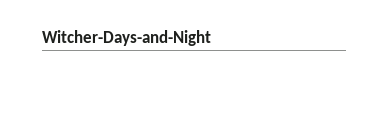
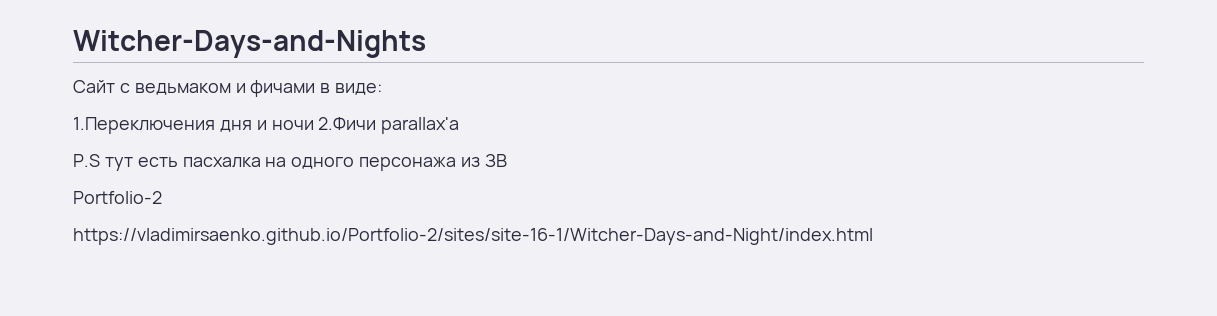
[42,30,211,46] Witcher-Days-and-Night -> [73,30,426,58] [73,80,383,97] [73,117,460,134] [73,154,507,171] [73,191,162,204] [73,228,873,245] Witcher-Days-and-Nights // Сайт с ведьмаком и фичами в виде: // 1.Переключения дня и ночи 2.Фичи parallax'а // P.S тут есть пасхалка на одного персонажа из ЗВ // Portfolio-2 // https://vladimirsaenko.github.io/Portfolio-2/sites/site-16-1/Witcher-Days-and-Night/index.html

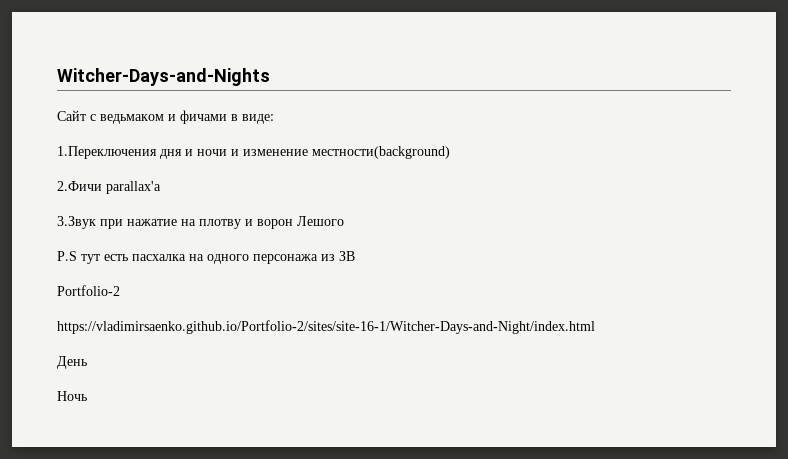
(314, 125) none -> [231,146,450,159] и изменение местности(background) //
(460, 125) none -> [57,216,344,229] // 3.Звук при нажатие на плотву и ворон Лешого
(873, 236) none -> [57,356,87,369] [57,391,87,401] // День // Ночь

